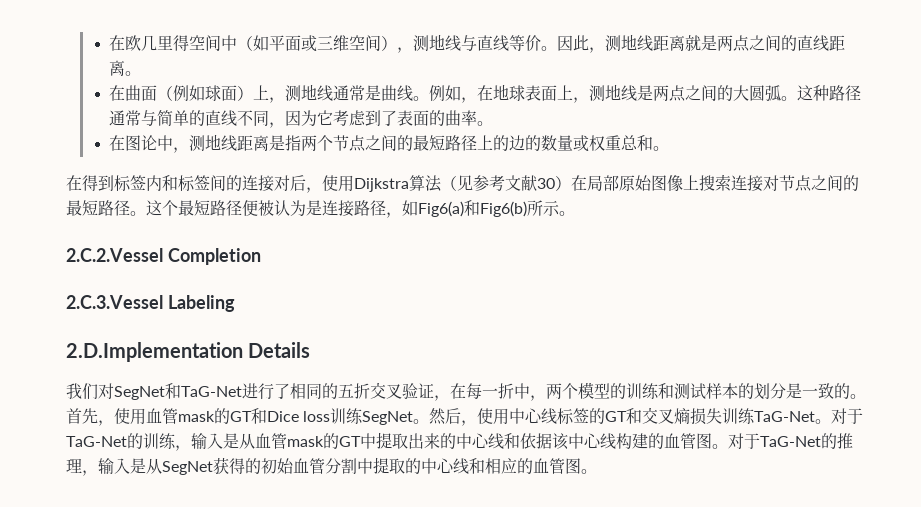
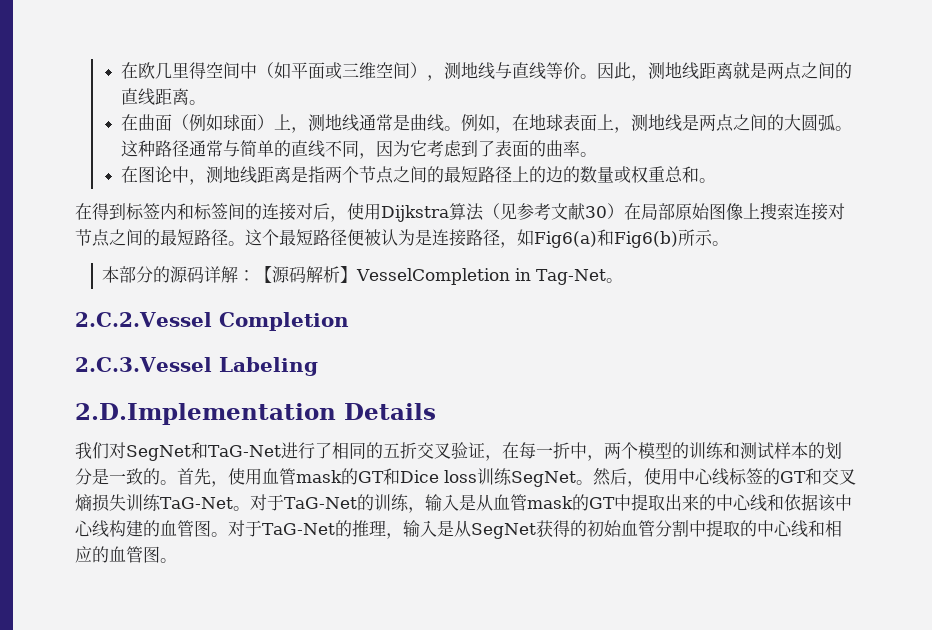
(575, 213) none -> [102,266,624,285] // 本部分的源码详解：【源码解析】VesselCompletion in Tag-Net。

